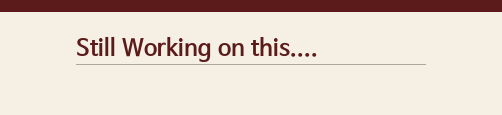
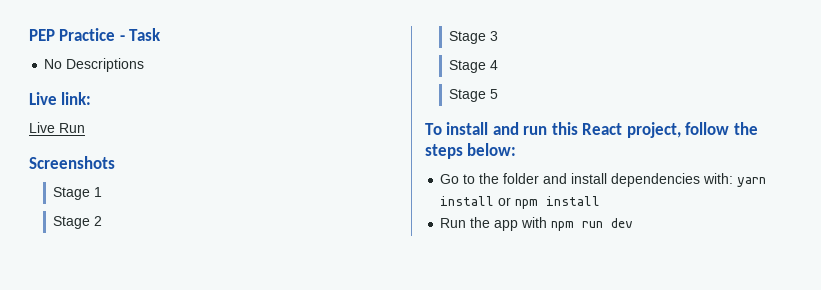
[76,36,319,62] Still Working on this.... -> [29,28,162,41] [44,58,145,72] [29,92,92,105] [29,122,85,133] [29,156,115,169] [53,187,103,200] [53,216,103,229] [449,31,499,44] [449,60,499,73] [449,89,499,102] [425,122,758,138] [425,143,517,159] [440,173,767,187] [440,196,601,209] [440,217,634,231] PEP Practice - Task // No Descriptions // Live link: // Live Run // Screenshots // Stage 1 // Stage 2 // Stage 3 // Stage 4 // Stage 5 // To install and run this React project, follow the steps below: // Go to the folder and install dependencies with: yarn install or npm install // Run the app with npm run dev

